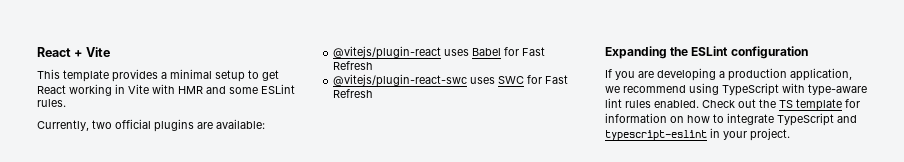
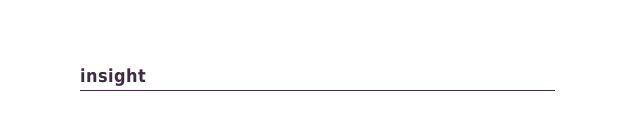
[37,47,110,57] [37,69,279,82] [37,84,295,96] [37,99,66,107] [37,119,265,132] [333,46,546,59] [333,61,374,70] [333,74,569,87] [333,89,374,98] [605,46,808,59] [605,68,852,81] [605,83,867,96] [605,98,860,111] [605,113,857,126] [605,128,790,141] React + Vite // This template provides a minimal setup to get React working in Vite with HMR and some ESLint rules. // Currently, two official plugins are available: // @vitejs/plugin-react uses Babel for Fast Refresh // @vitejs/plugin-react-swc uses SWC for Fast Refresh // Expanding the ESLint configuration // If you are developing a production application, we recommend using TypeScript with type-aware lint rules enabled. Check out the TS template for information on how to integrate TypeScript and typescript-eslint in your project. -> [80,68,146,86] insight

